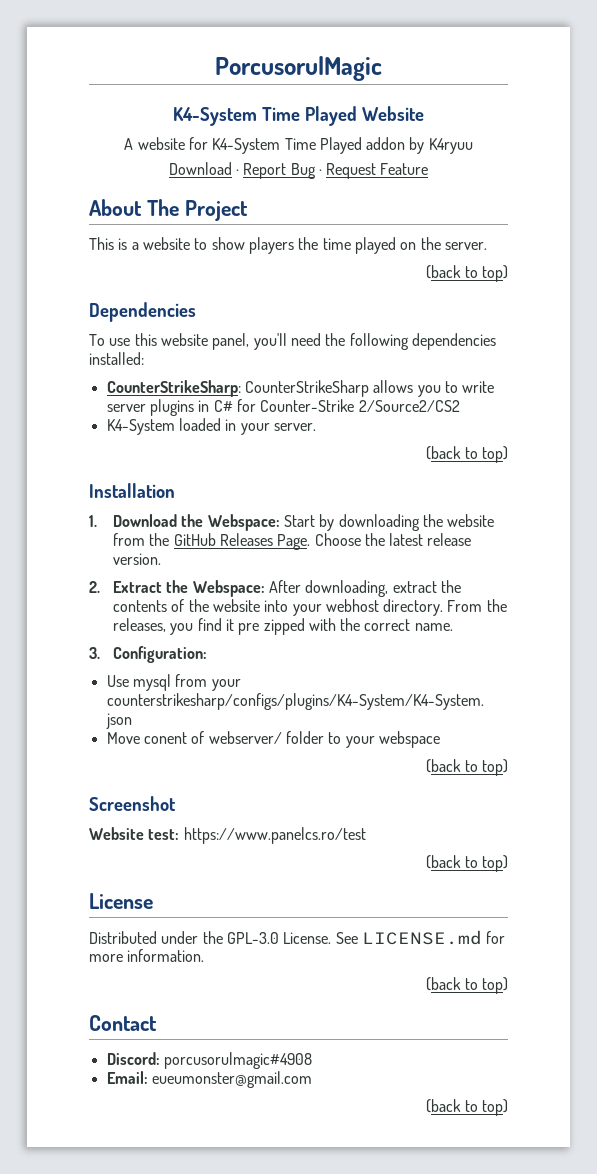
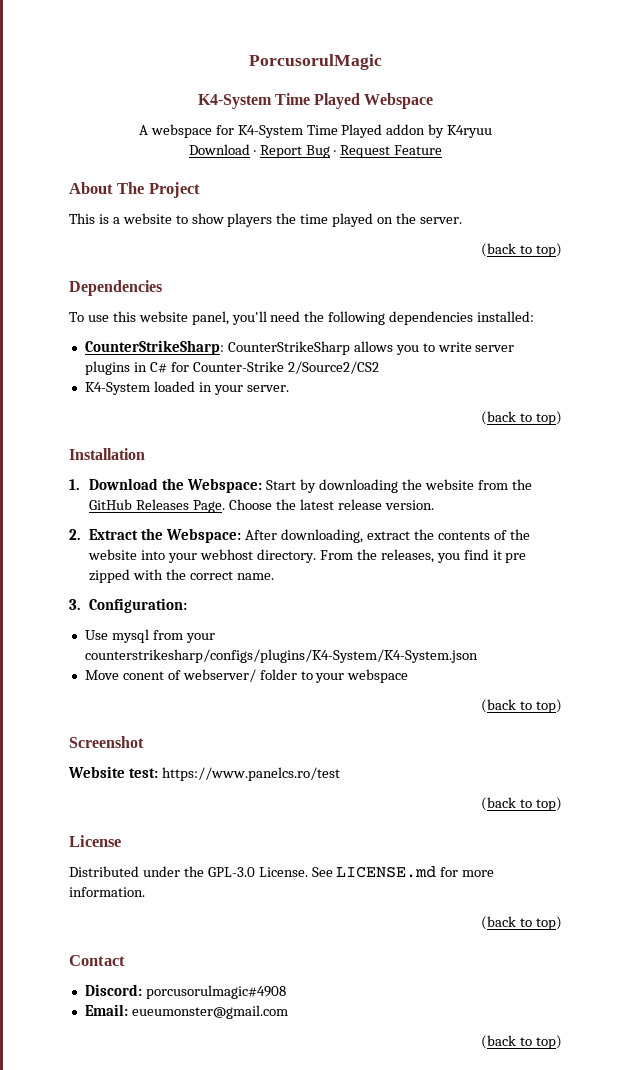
[361,106,424,121] Website -> [364,93,434,109] Webspace
[137,137,185,150] website -> [150,124,212,138] webspace

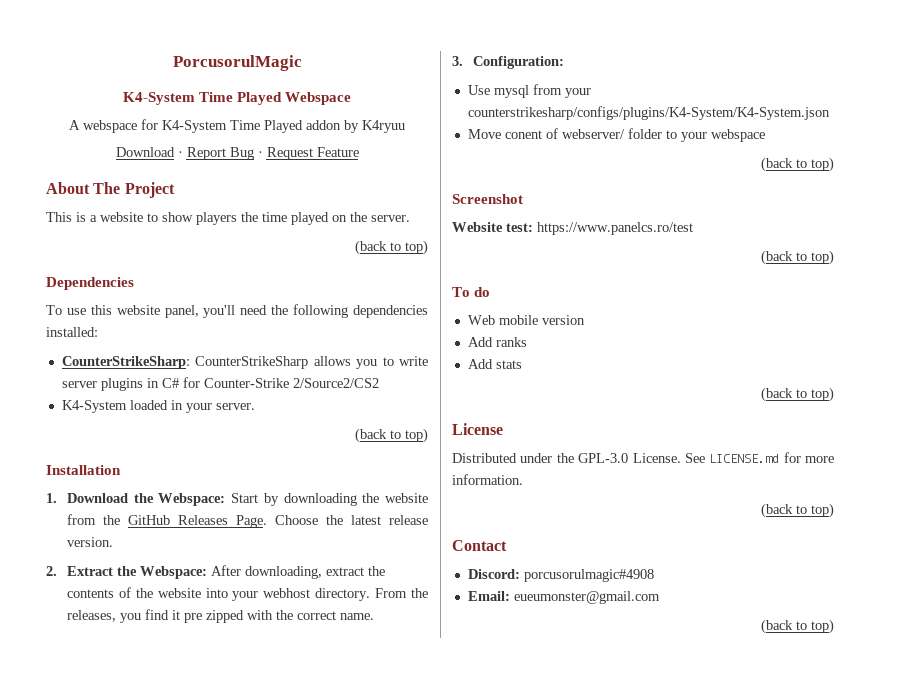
(562, 804) none -> [452,287,491,297] [467,315,585,325] [467,337,527,347] [467,359,522,369] [761,387,834,402] // To do // Web mobile version // Add ranks // Add stats // (back to top)

